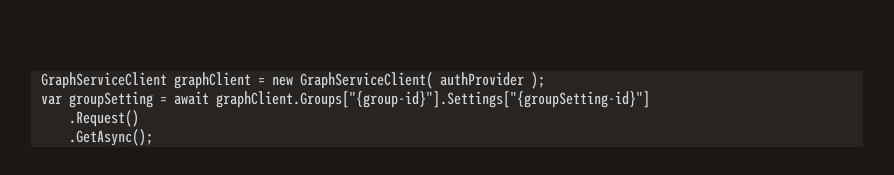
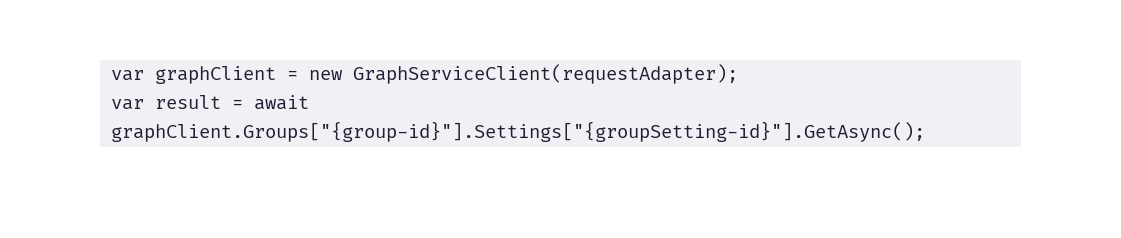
[40,72,167,89] GraphServiceClient -> [111,70,145,81] var
[299,72,545,89] [40,91,153,108] GraphServiceClient( authProvider ); // var groupSetting -> [353,64,739,84] [111,95,222,110] GraphServiceClient(requestAdapter); // var result
[215,91,650,108] [68,110,139,127] [68,129,153,146] graphClient.Groups["{group-id}"].Settings["{groupSetting-id}"] // .Request() // .GetAsync(); -> [111,121,926,142] graphClient.Groups["{group-id}"].Settings["{groupSetting-id}"].GetAsync();

